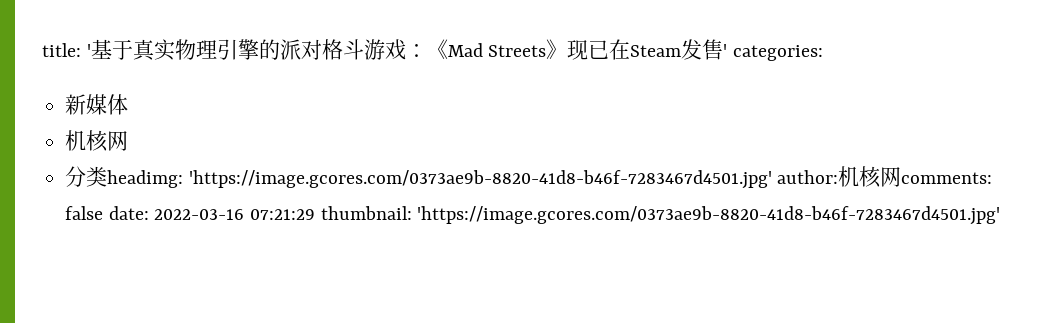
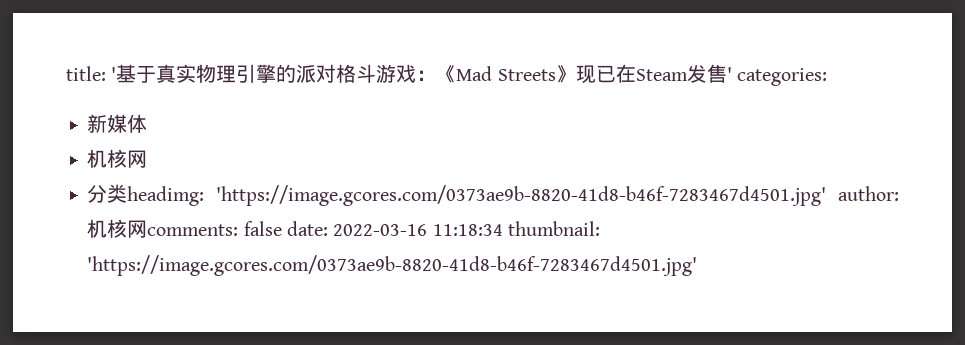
[250,209,316,220] 07:21:29 -> [432,224,503,236] 11:18:34

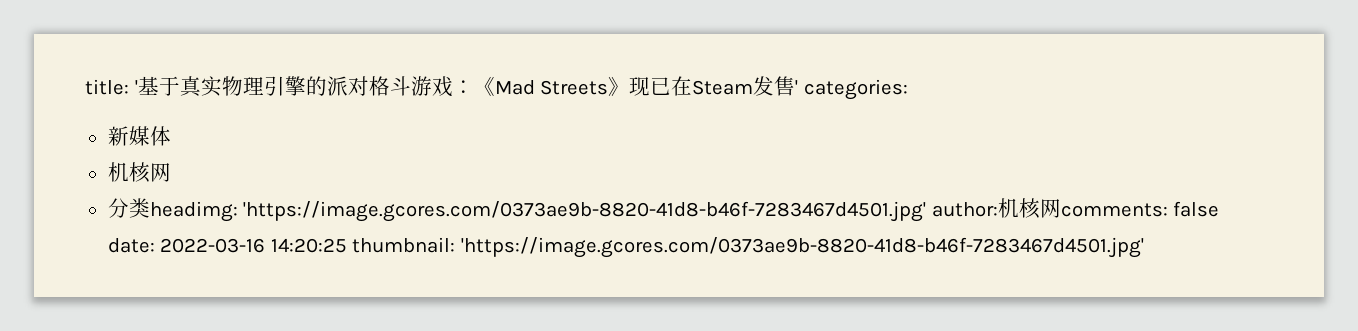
[432,224,503,236] 11:18:34 -> [270,238,347,253] 14:20:25

